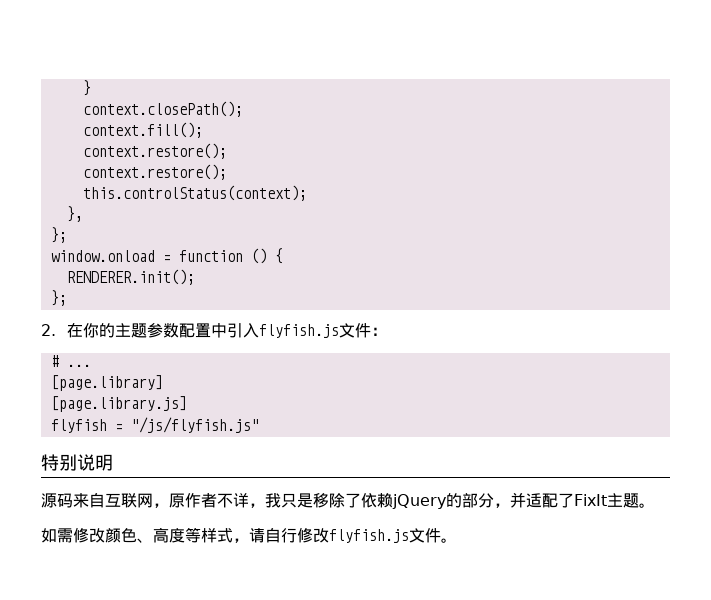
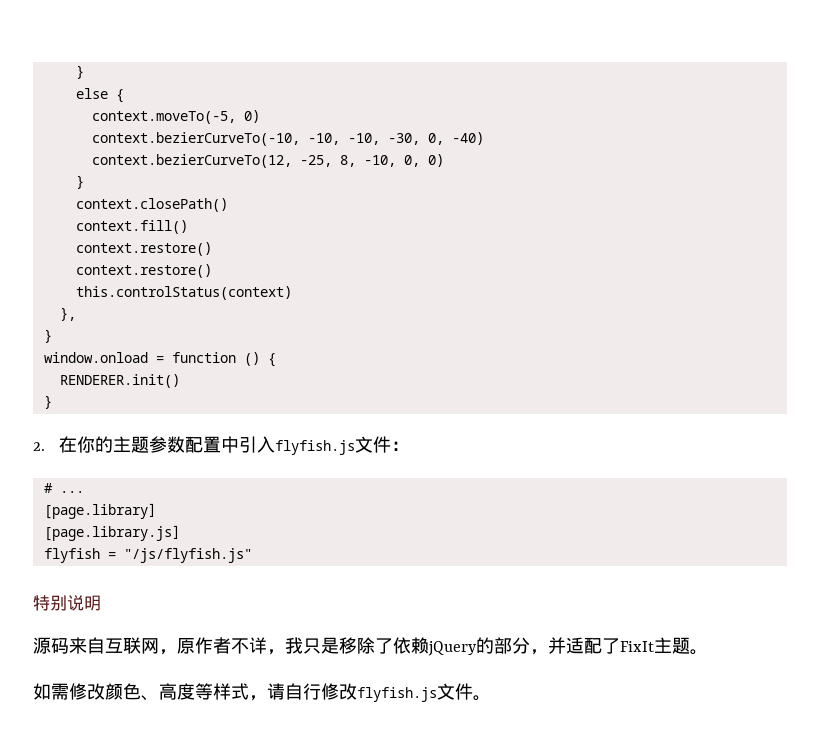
[82,80,91,96] [82,101,243,117] [82,122,203,138] [82,143,227,159] [82,164,227,180] [82,185,307,201] } // context.closePath(); // context.fill(); // context.restore(); // context.restore(); // this.controlStatus(context); -> [75,65,84,79] [75,88,124,103] [91,110,260,124] [91,132,484,146] [91,154,444,168] [75,175,84,189] [75,198,228,212] [75,220,188,234] [75,242,212,256] [75,264,212,278] [75,286,292,300] } // else { // context.moveTo(-5, 0) // context.bezierCurveTo(-10, -10, -10, -30, 0, -40) // context.bezierCurveTo(12, -25, 8, -10, 0, 0) // } // context.closePath() // context.fill() // context.restore() // context.restore() // this.controlStatus(context)
[50,227,67,243] }; -> [43,329,52,343] }
[66,269,195,285] [50,290,67,306] RENDERER.init(); // }; -> [59,374,180,388] [43,395,52,409] RENDERER.init() // }

